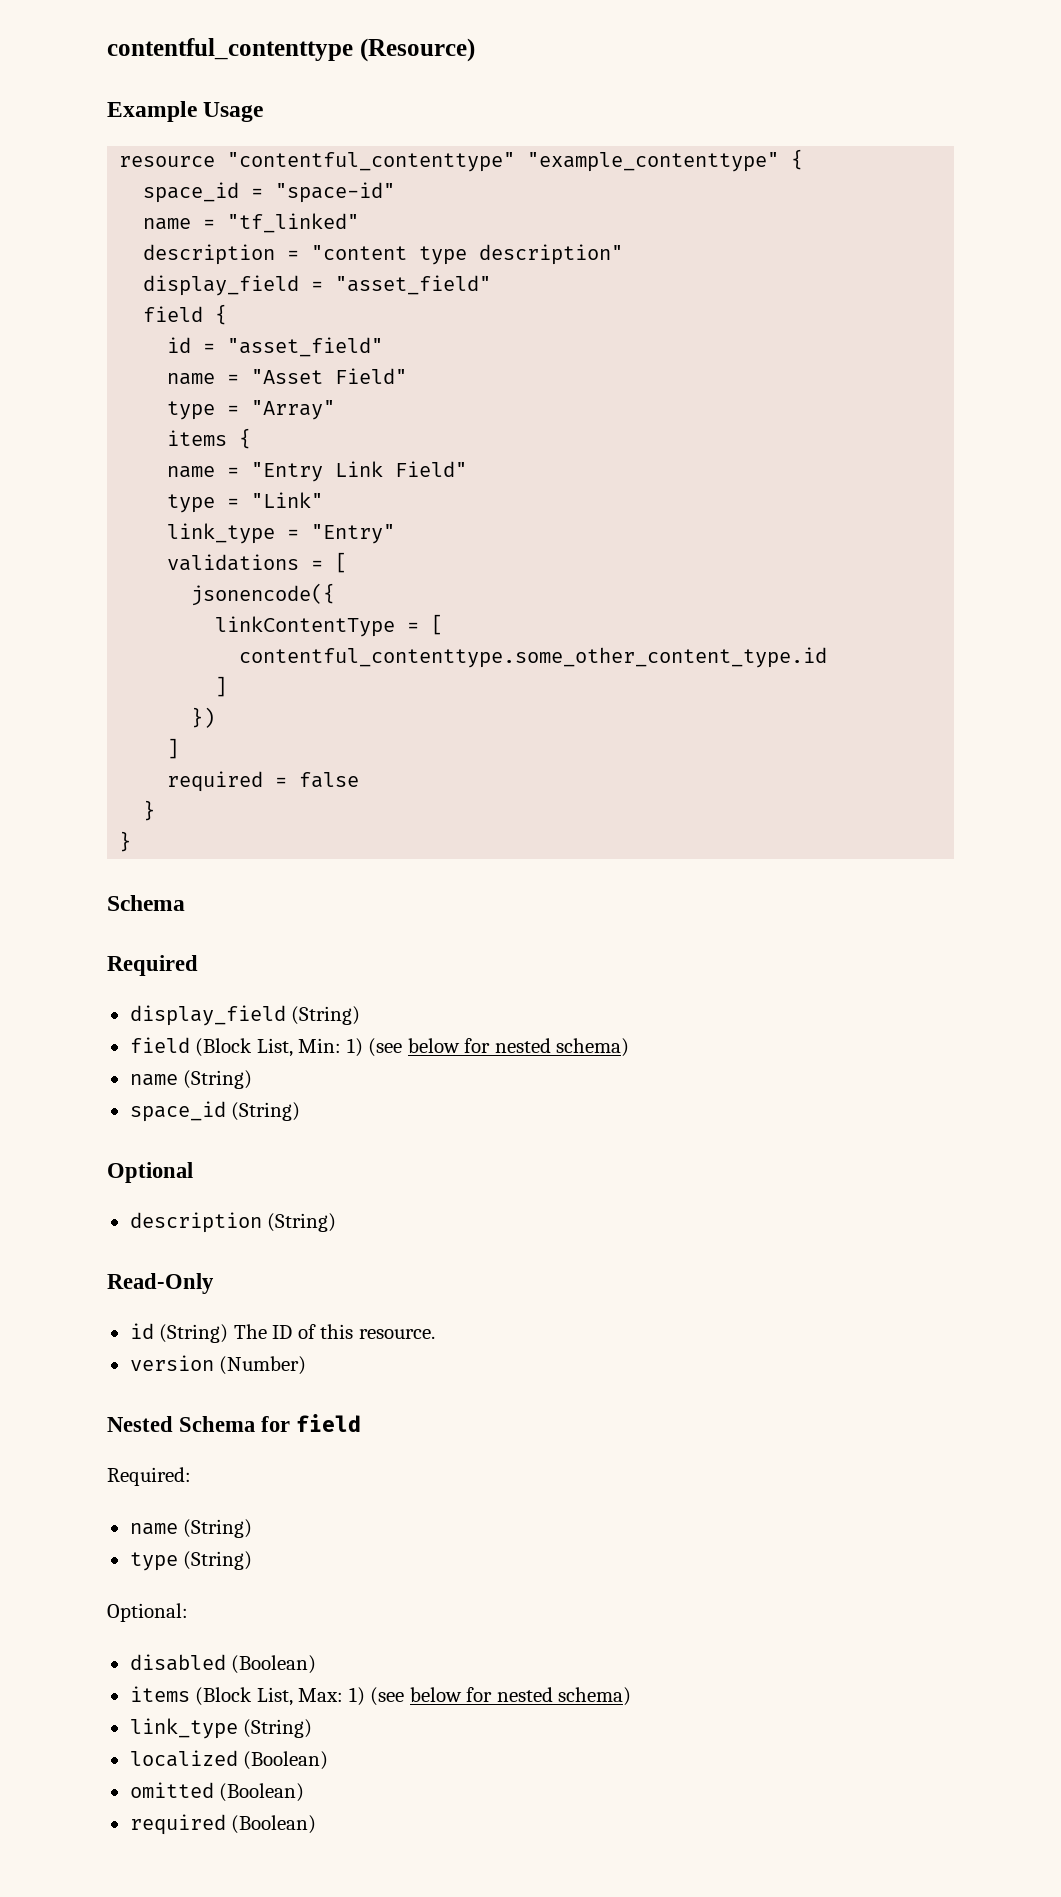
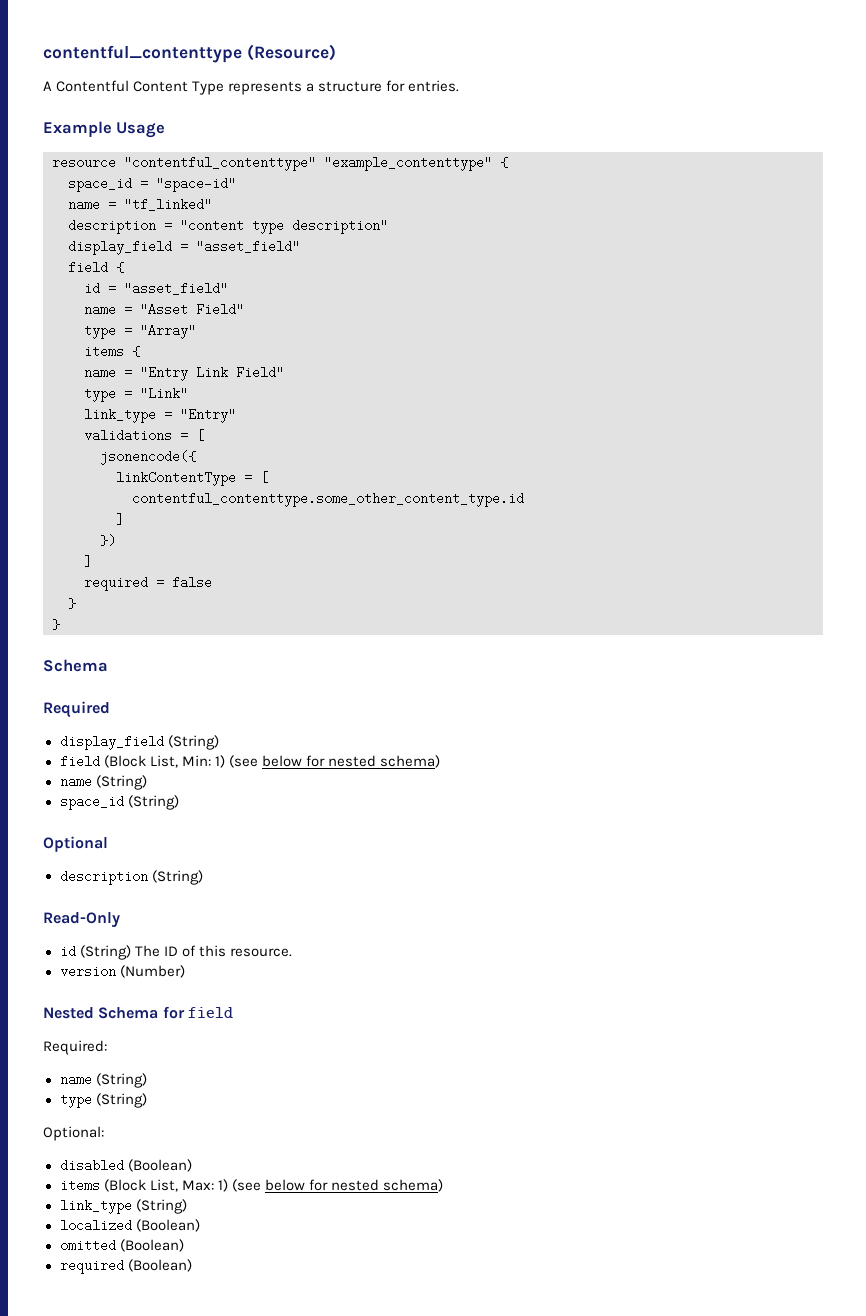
(475, 50) none -> [43,80,460,95] // A Contentful Content Type represents a structure for entries.

